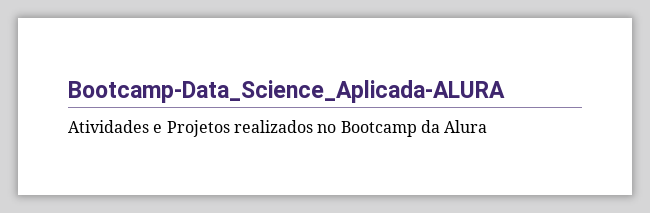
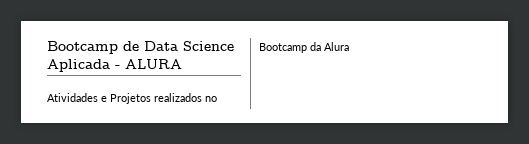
[68,80,505,103] Bootcamp-Data_Science_Aplicada-ALURA -> [47,41,234,54] [47,59,182,72] Bootcamp de Data Science Aplicada - ALURA

